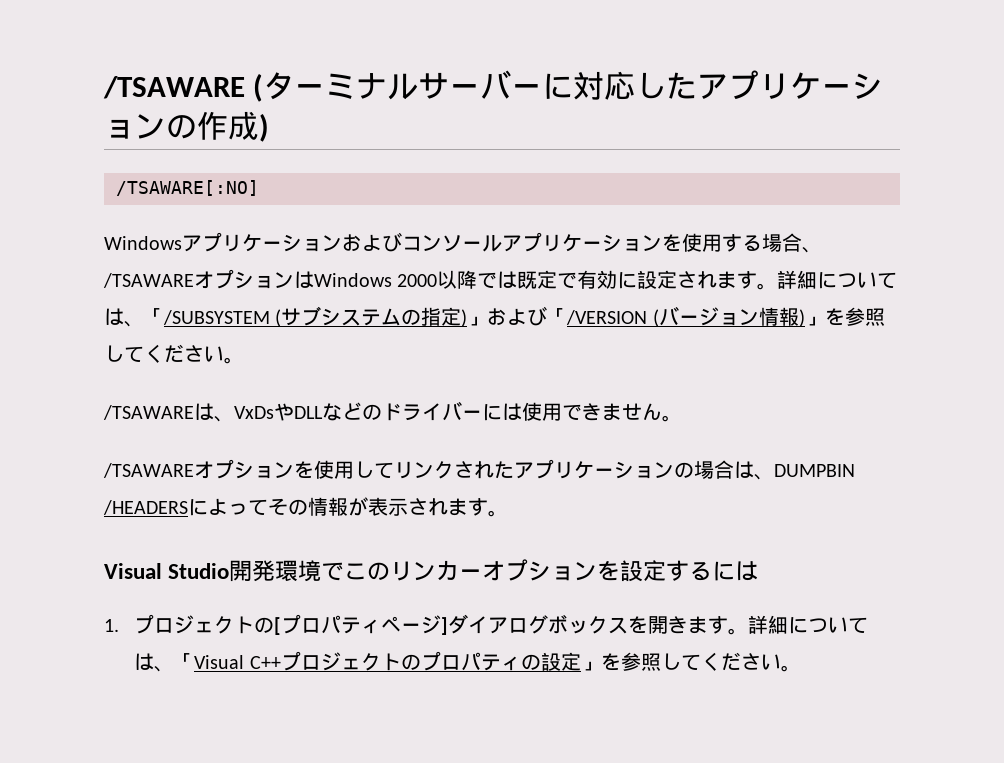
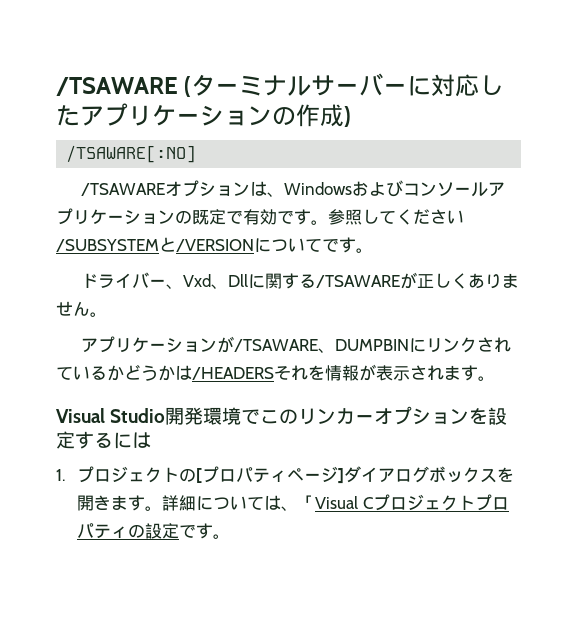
[104,232,342,252] Windowsアプリケーション -> [81,180,353,197] /TSAWAREオプションは、Windows
[662,233,822,253] [103,269,898,290] [104,306,885,327] [104,344,244,364] [103,401,682,422] [103,459,855,480] [103,498,308,516] を使用する場合、/TSAWAREオプションはWindows 2000以降では既定で有効に設定されます。詳細については、「/SUBSYSTEM (サブシステムの指定)」および「/VERSION (バージョン情報)」を参照してください。 // /TSAWAREは、VxDsやDLLなどのドライバーには使用できません。 // /TSAWAREオプションを使用してリンクされたアプリケーションの場合は、DUMPBIN /HEADERSによってその -> [175,209,464,225] [56,237,373,253] [81,272,520,289] [56,301,107,317] [81,336,512,353] [56,364,325,381] の既定で有効です。参照してください/SUBSYSTEMと/VERSIONについてです。 // ドライバー、Vxd、Dllに関する/TSAWAREが正しくありません。 // アプリケーションが/TSAWARE、DUMPBINにリンクされているかどうかは/HEADERSそれを
[249,651,421,671] C++プロジェクトの -> [363,494,476,511] Cプロジェクト
[580,652,781,671] 」を参照してください -> [179,523,214,539] です

